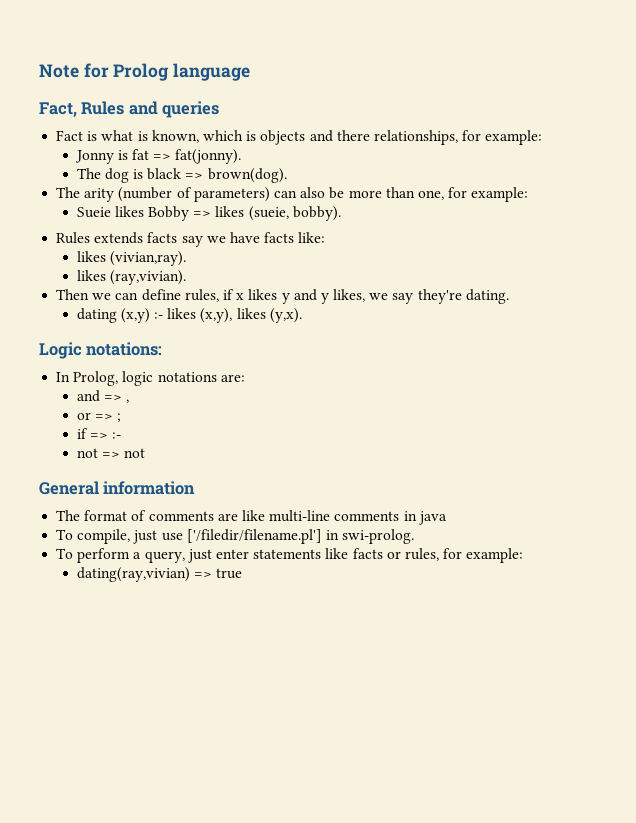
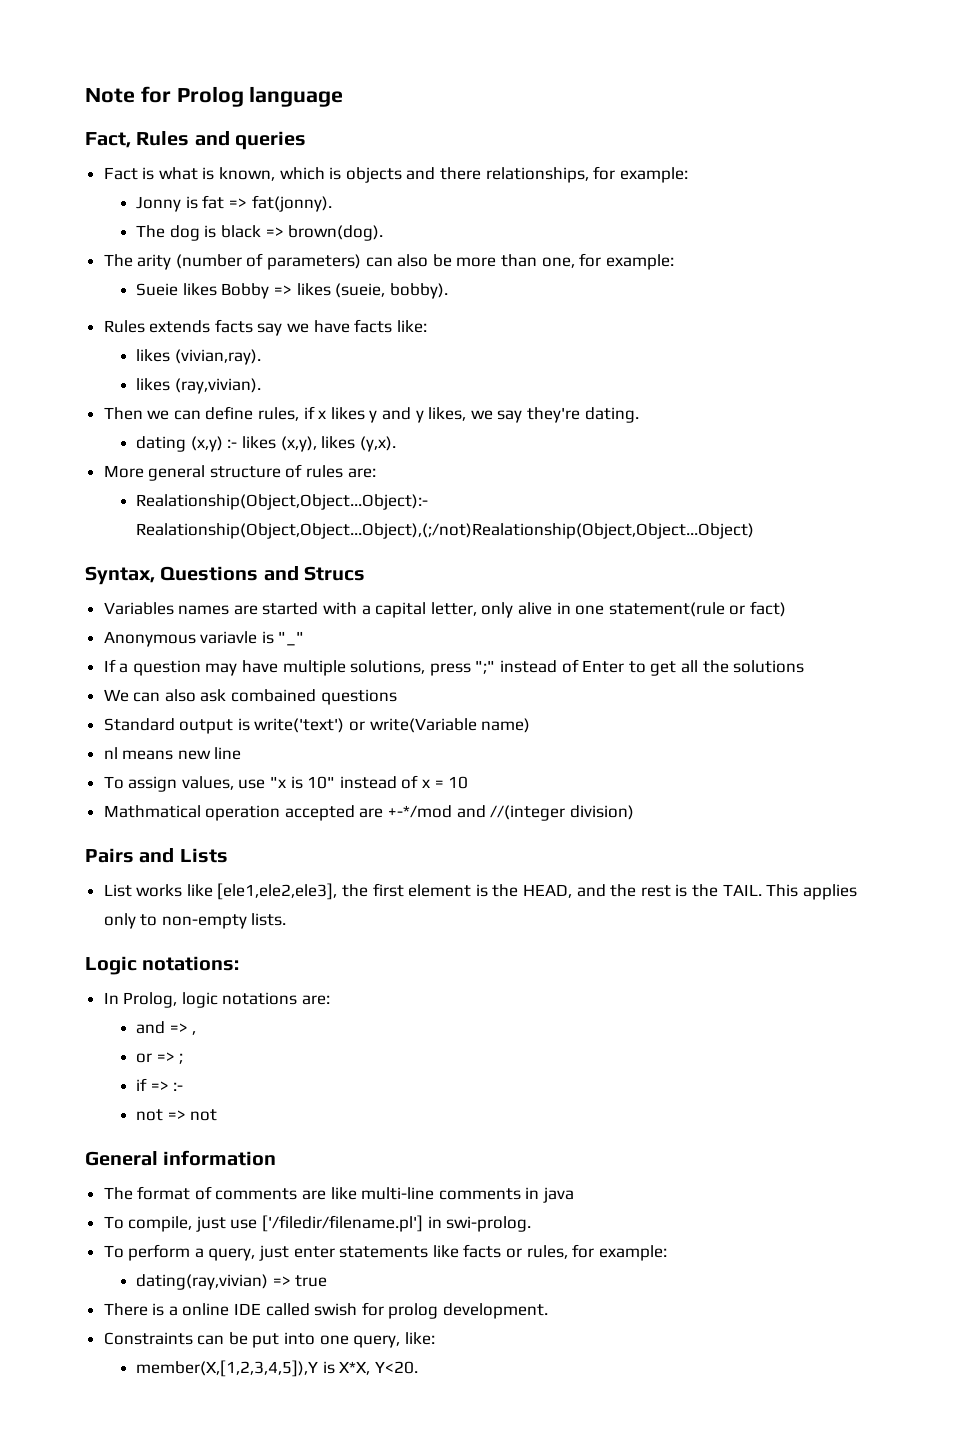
(302, 315) none -> [103,464,376,481] [136,494,429,510] [136,523,755,539] [85,566,366,585] [103,601,786,618] [103,631,305,647] [103,659,805,676] [103,689,397,705] [103,718,531,734] [103,747,242,760] [103,775,469,792] [103,805,634,821] [85,848,228,863] [103,883,857,900] [103,913,287,929] // More general structure of rules are: // Realationship(Object,Object...Object):- Realationship(Object,Object...Object),(;/not)Realationship(Object,Object...Object) // Syntax, Questions and Strucs // Variables names are started with a capital letter, only alive in one statement(rule or fact) // Anonymous variavle is "_" // If a question may have multiple solutions, press ";" instead of Enter to get all the solutions // We can also ask combained questions // Standard output is write('text') or write(Variable name) // nl means new line // To assign values, use "x is 10" instead of x = 10 // Mathmatical operation accepted are +-*/mod and //(integer division) // Pairs and Lists // List works like [ele1,ele2,ele3], the first element is the HEAD, and the rest is the TAIL. This applies only to non-empty lists.
(243, 573) none -> [103,1302,549,1319] [103,1332,435,1348] [136,1360,418,1377] // There is a online IDE called swish for prolog development. // Constraints can be put into one query, like: // member(X,[1,2,3,4,5]),Y is X*X, Y<20.

